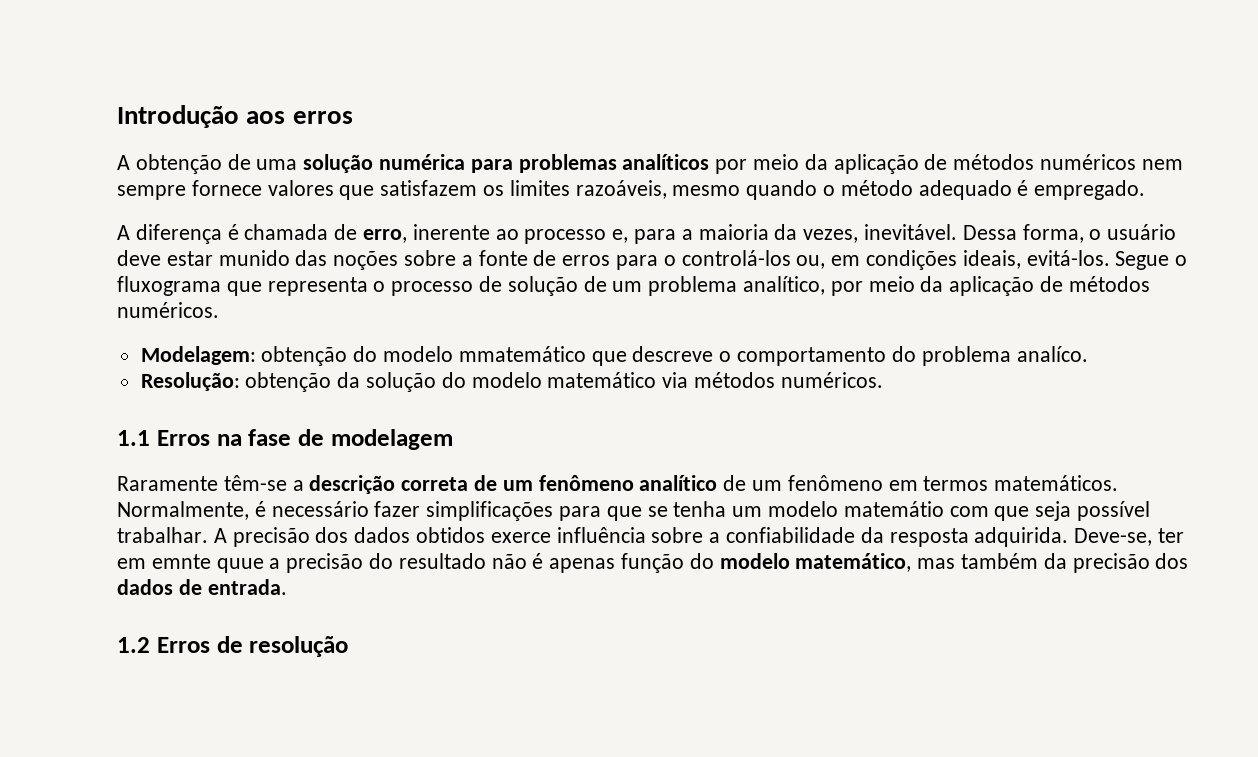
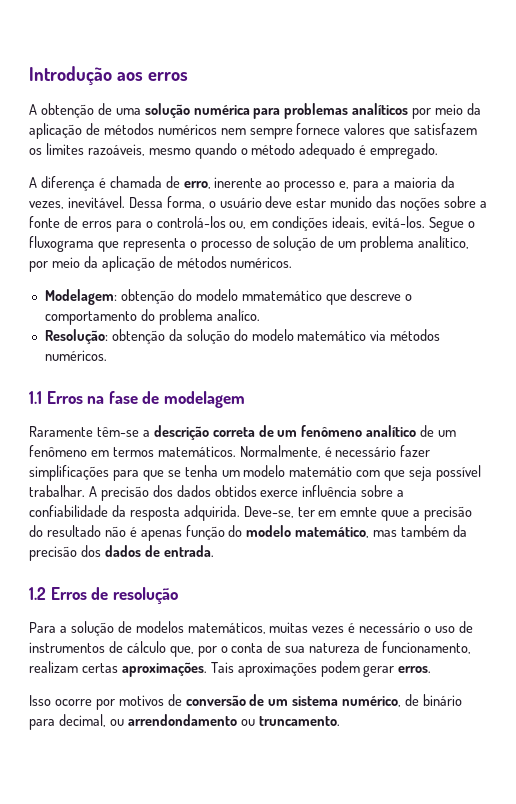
(349, 646) none -> [29,621,473,636] [29,641,472,657] [29,661,432,677] [29,694,463,710] [29,714,340,730] // Para a solução de modelos matemáticos, muitas vezes é necessário o uso de instrumentos de cálculo que, por o conta de sua natureza de funcionamento, realizam certas aproximações. Tais aproximações podem gerar erros. // Isso ocorre por motivos de conversão de um sistema numérico, de binário para decimal, ou arrendondamento ou truncamento.

